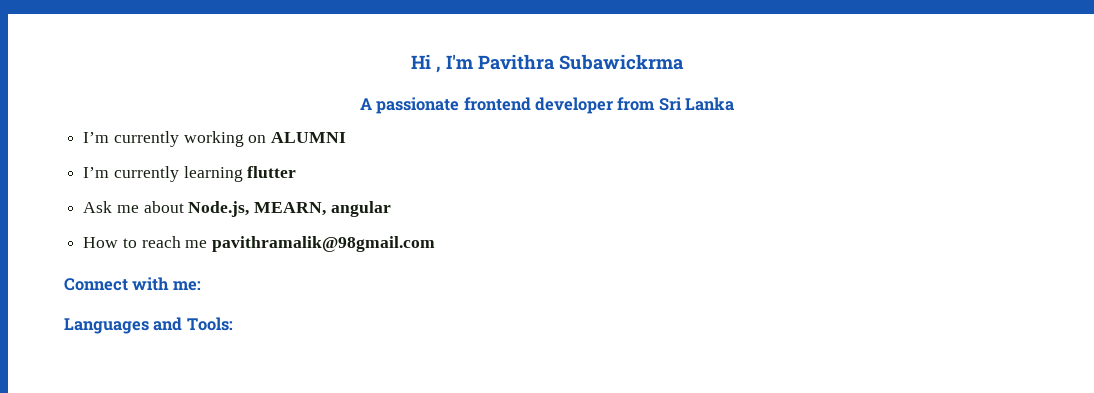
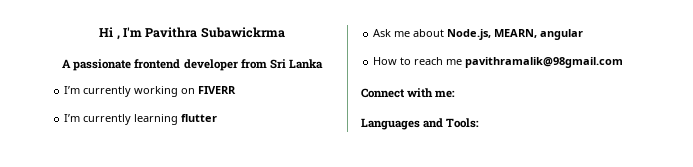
[271,132,347,143] ALUMNI -> [198,86,237,94] FIVERR

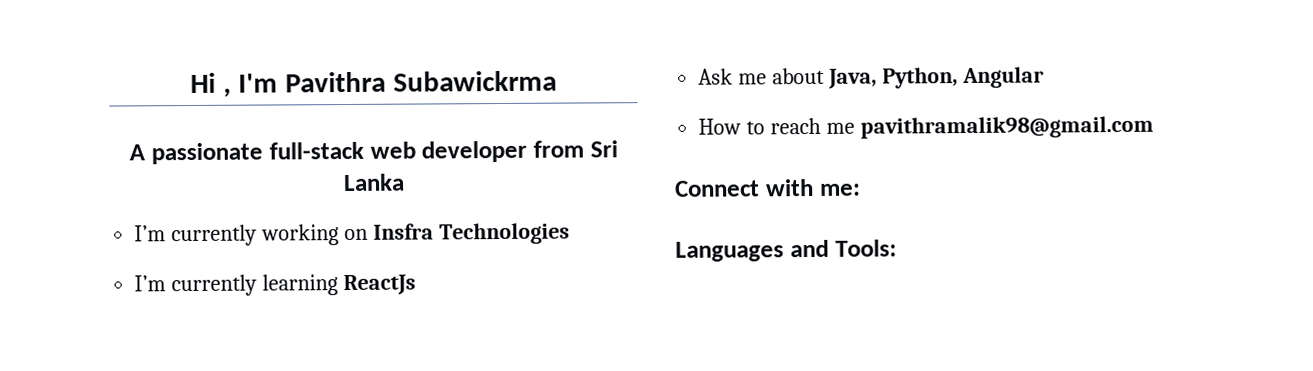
[134,59,181,69] frontend -> [268,141,416,160] full-stack web
[198,86,237,94] FIVERR -> [372,222,570,245] Insfra Technologies
[181,114,218,122] flutter -> [343,274,417,296] ReactJs
[447,29,584,40] Node.js, MEARN, angular -> [828,66,1044,89] Java, Python, Angular
[465,57,624,68] pavithramalik@98gmail.com -> [859,115,1154,139] pavithramalik98@gmail.com

